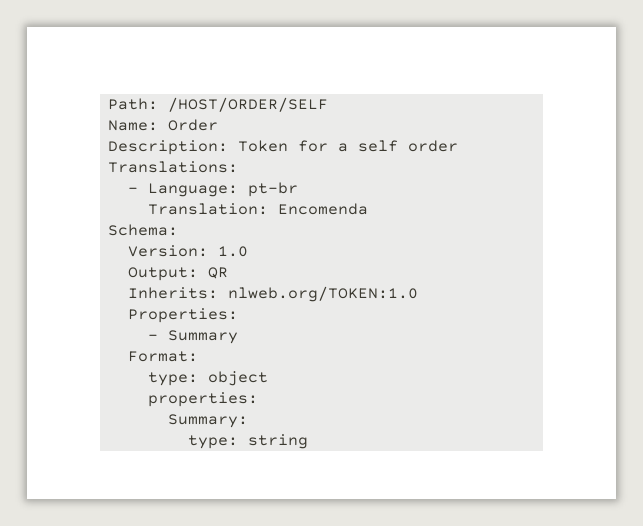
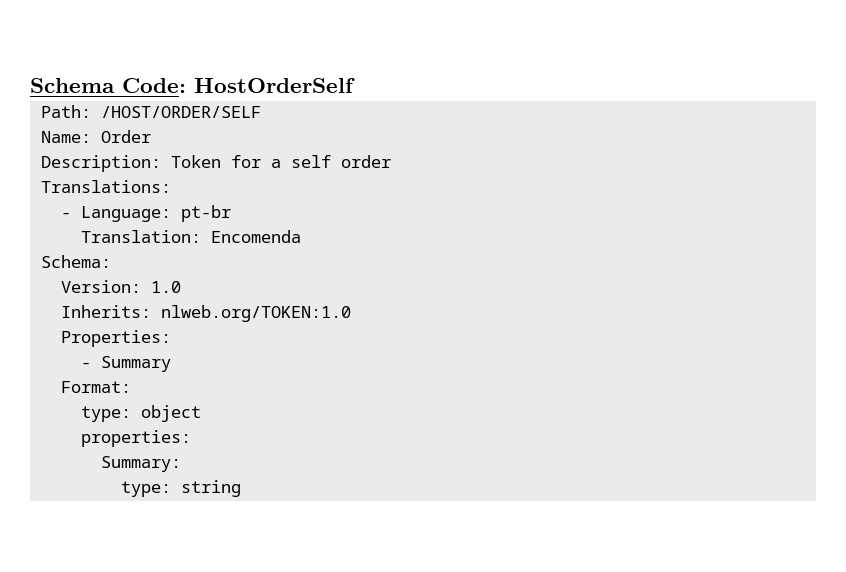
(108, 104) none -> [30,78,355,93] Schema Code: HostOrderSelf //
[128,267,229,281] // Output: QR -> (181, 287) none

